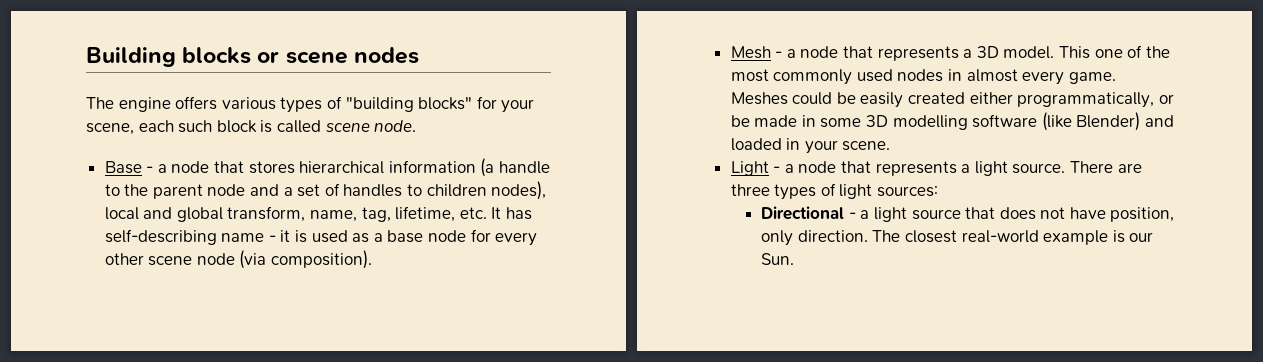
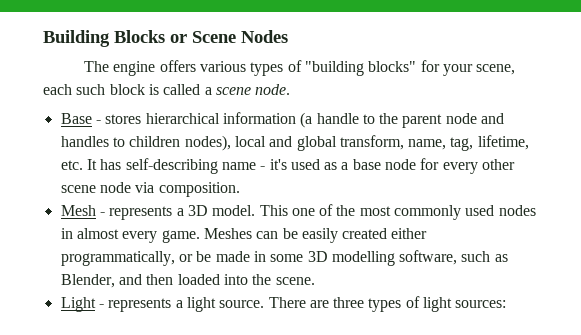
[182,47,419,64] blocks or scene nodes -> [114,30,288,43] Blocks or Scene Nodes
(321, 126) none -> [204,87,212,95] a
[157,161,245,173] a node that -> (101, 122) none
[283,183,340,197] a set of -> (505, 118) none
[280,230,308,243] it is -> [269,159,287,170] it's
[239,250,373,269] (via composition). -> [135,182,240,197] via composition.
[786,46,874,58] a node that -> (105, 214) none
[792,92,833,105] could -> [256,231,279,239] can
[972,112,1175,131] [730,138,838,154] software (like Blender) and loaded in your -> [399,250,508,265] [60,274,272,288] software, such as Blender, and then loaded into the
[784,161,872,173] a node that -> (104, 306) none
[761,206,1175,222] [761,230,1154,246] [761,253,795,265] // Directional - a light source that does not have position, only direction. The closest real-world example is our Sun. -> (507, 304) none

